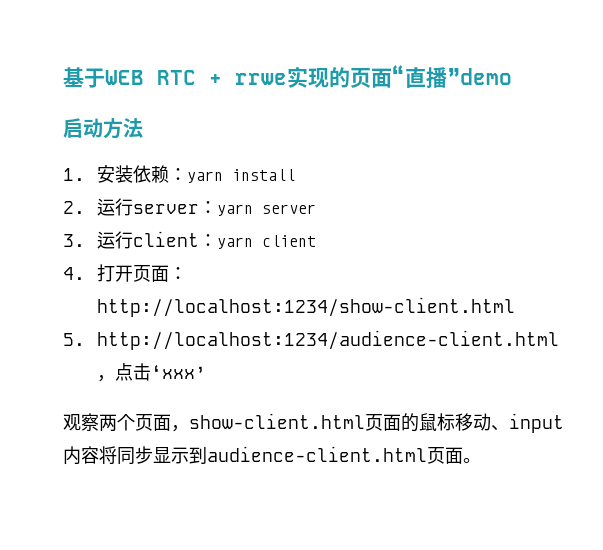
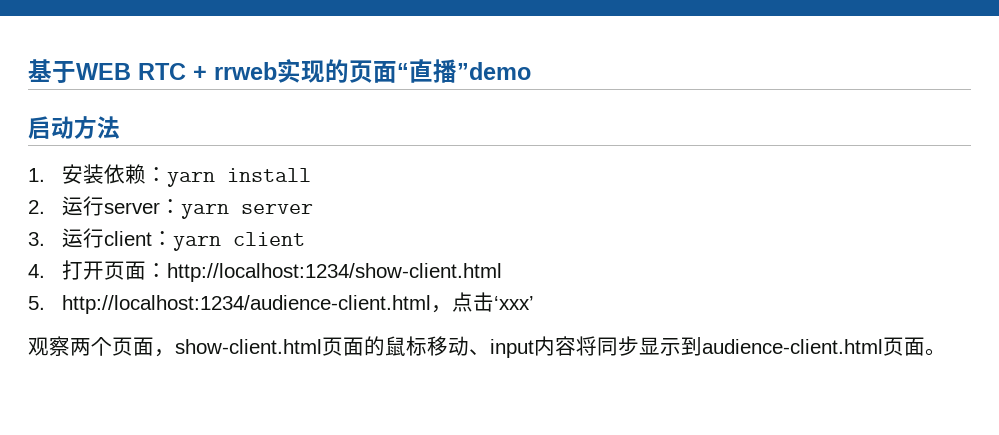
[235,73,287,85] rrwe -> [214,62,277,80] rrweb

